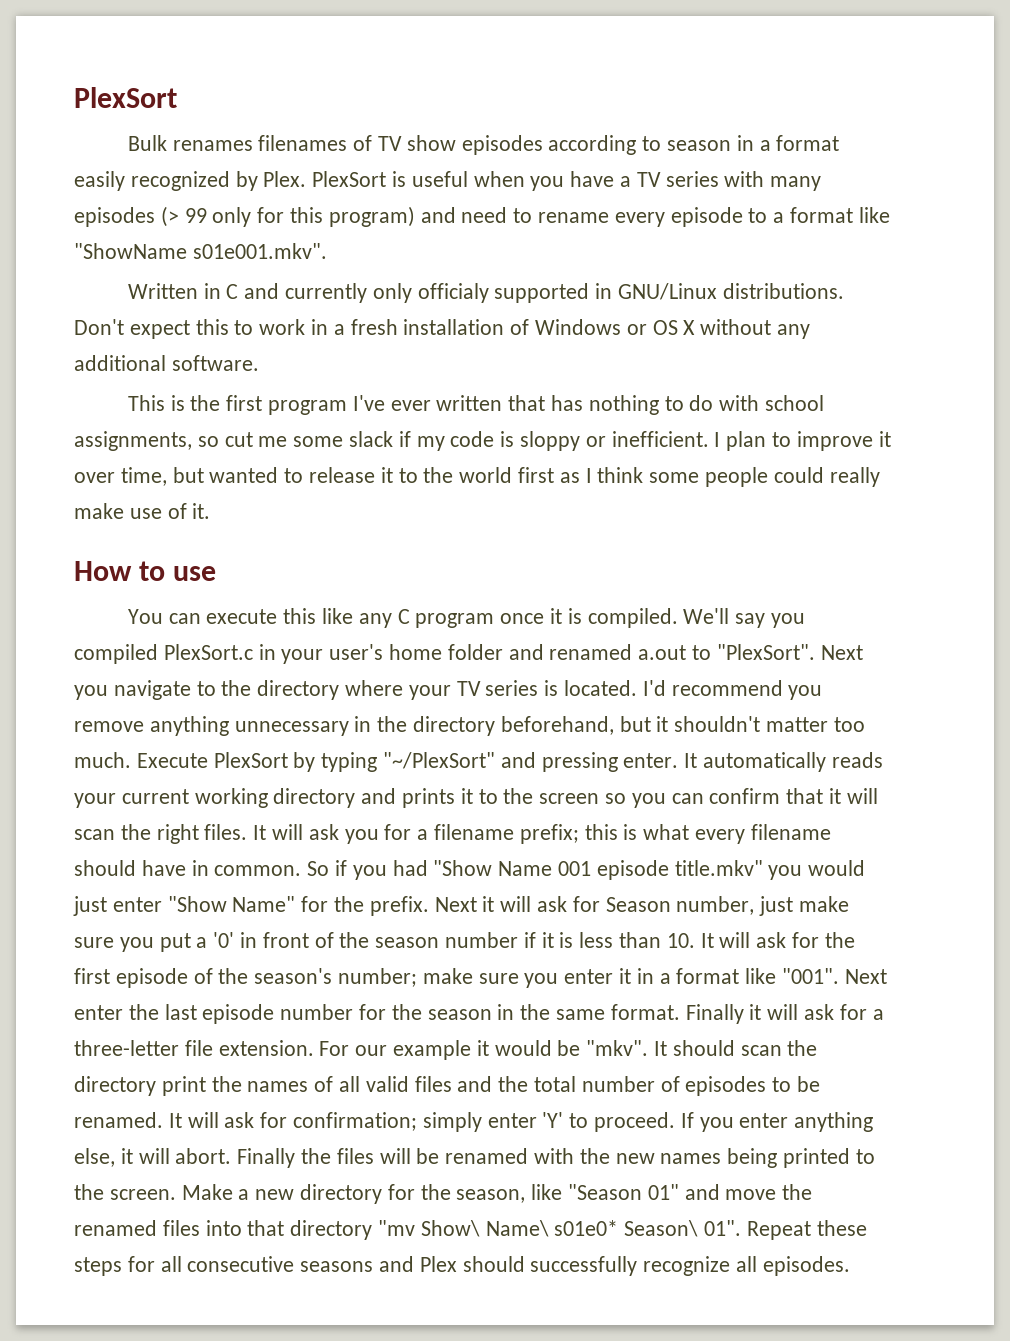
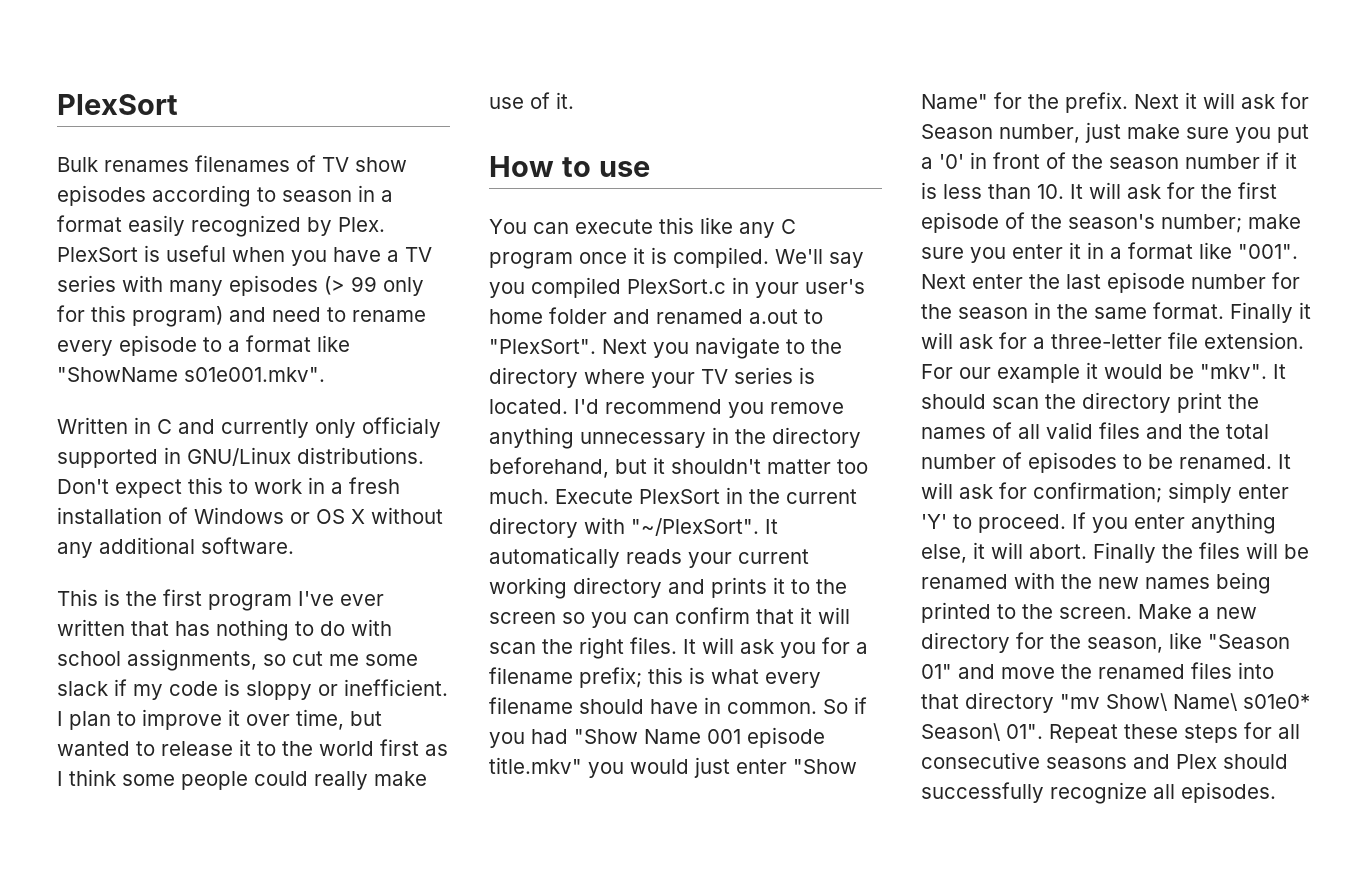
[293,752,679,772] by typing "~/PlexSort" and pressing enter. -> [726,487,857,504] [489,517,759,538] in the current directory with "~/PlexSort".

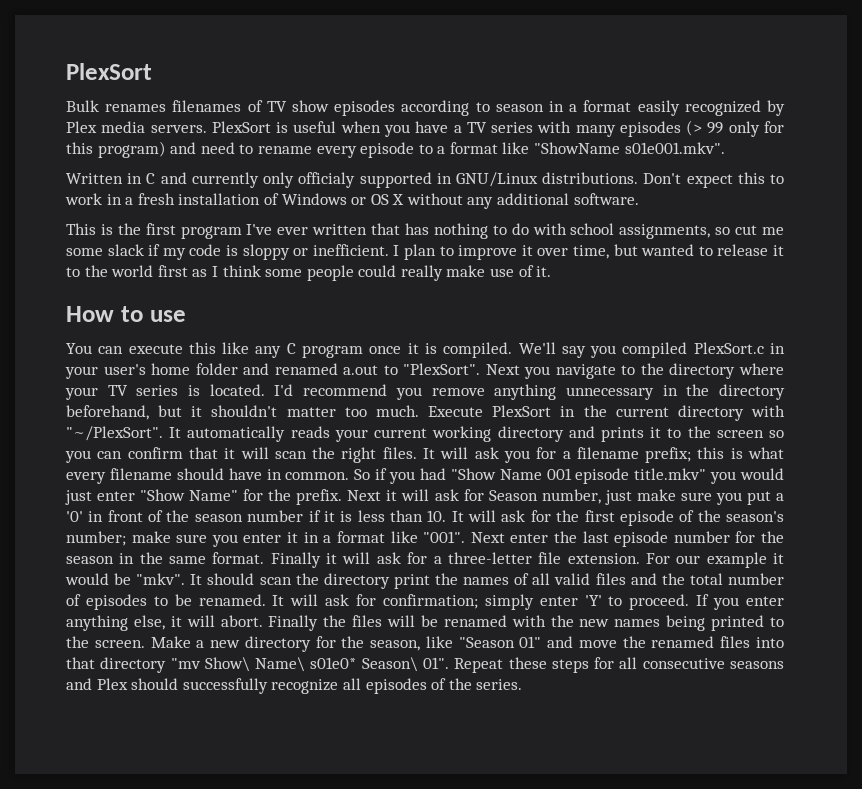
[338,217,385,232] Plex. -> [66,121,207,133] Plex media servers.
[1181,782,1276,803] episodes. -> [365,678,523,694] episodes of the series.

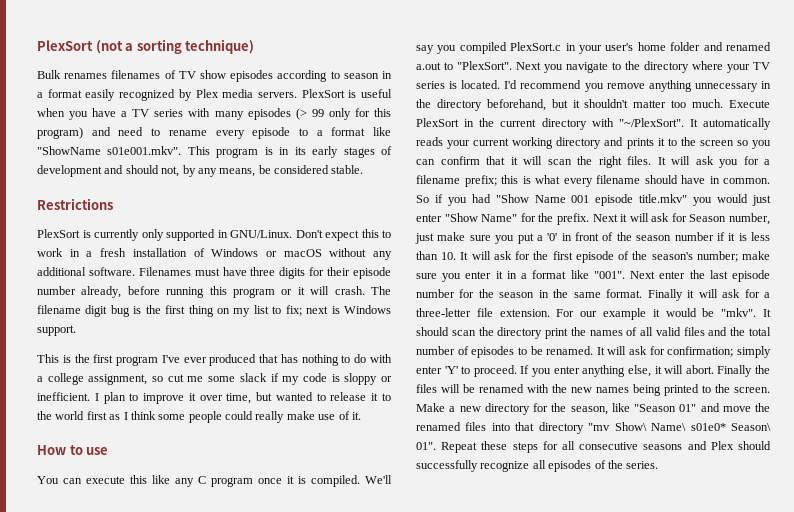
[66,63,152,80] PlexSort -> [37,39,255,54] PlexSort (not a sorting technique)
[66,172,187,184] // Written in C and -> [187,146,393,158] [37,165,364,177] [37,198,113,210] [37,229,91,238] This program is in its early stages of development and should not, by any means, be considered stable. // Restrictions // PlexSort is
[298,172,356,188] officialy -> (164, 235) none
[455,172,639,187] GNU/Linux distributions. -> [230,230,292,238] GNU/Linux.
[370,194,405,205] OS X -> [283,249,322,257] macOS
(639, 199) none -> [138,267,392,279] [37,286,391,298] [37,305,391,317] [37,325,76,336] Filenames must have three digits for their episode number already, before running this program or it will crash. The filename digit bug is the first thing on my list to fix; next is Windows support.
[312,224,368,235] written -> [209,354,257,366] produced
[570,223,711,239] school assignments, -> [37,373,148,385] a college assignment,

